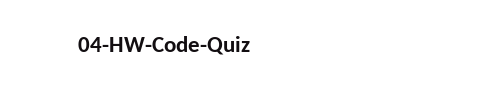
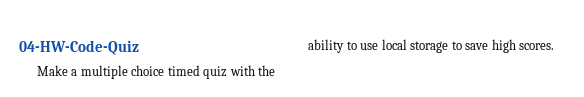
(250, 45) none -> [36,65,276,79] [308,39,555,53] // Make a multiple choice timed quiz with the ability to use local storage to save high scores.

